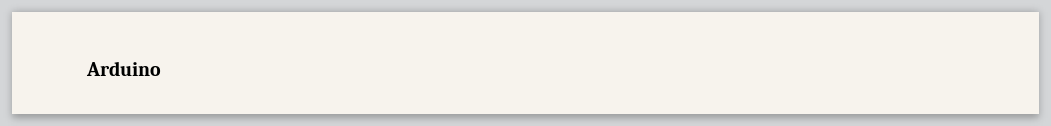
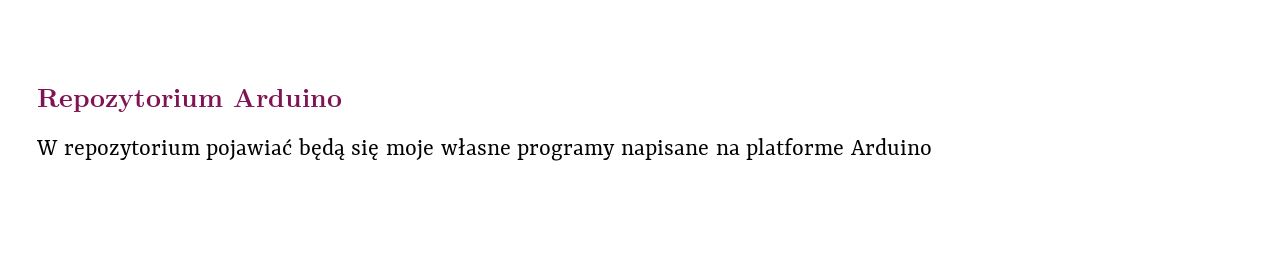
[86,61,161,76] Arduino -> [37,89,342,112] [36,138,932,161] Repozytorium Arduino // W repozytorium pojawiać będą się moje własne programy napisane na platforme Arduino

